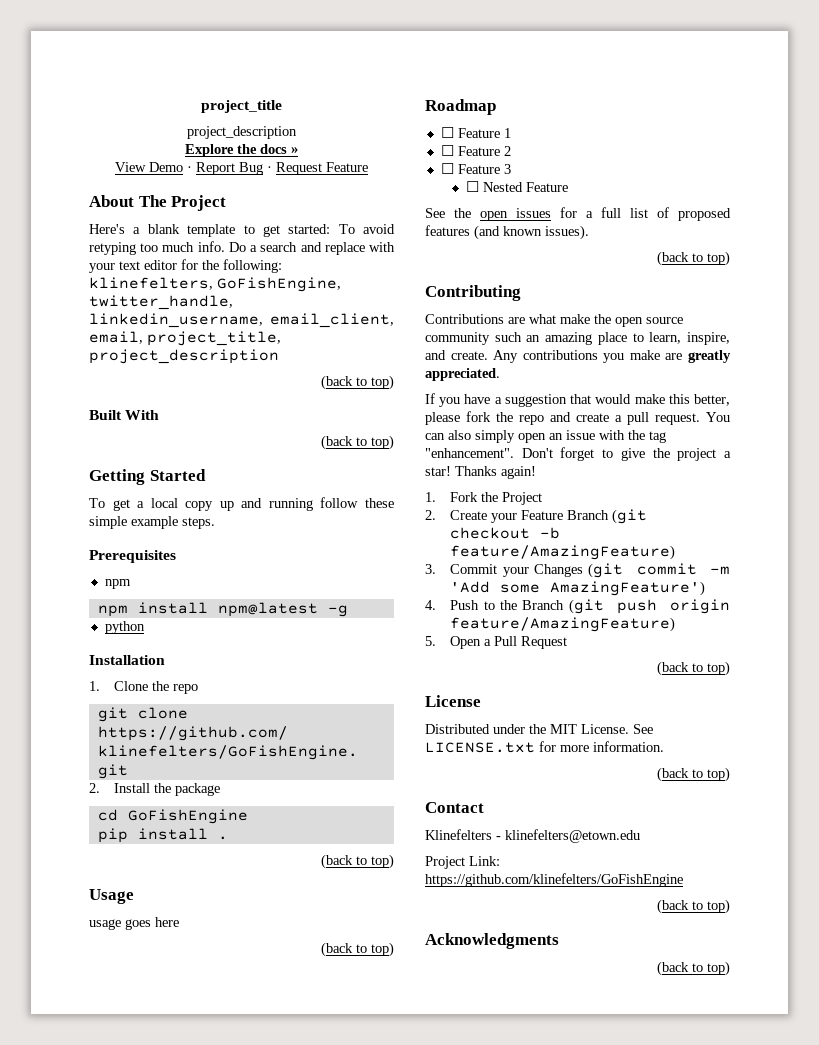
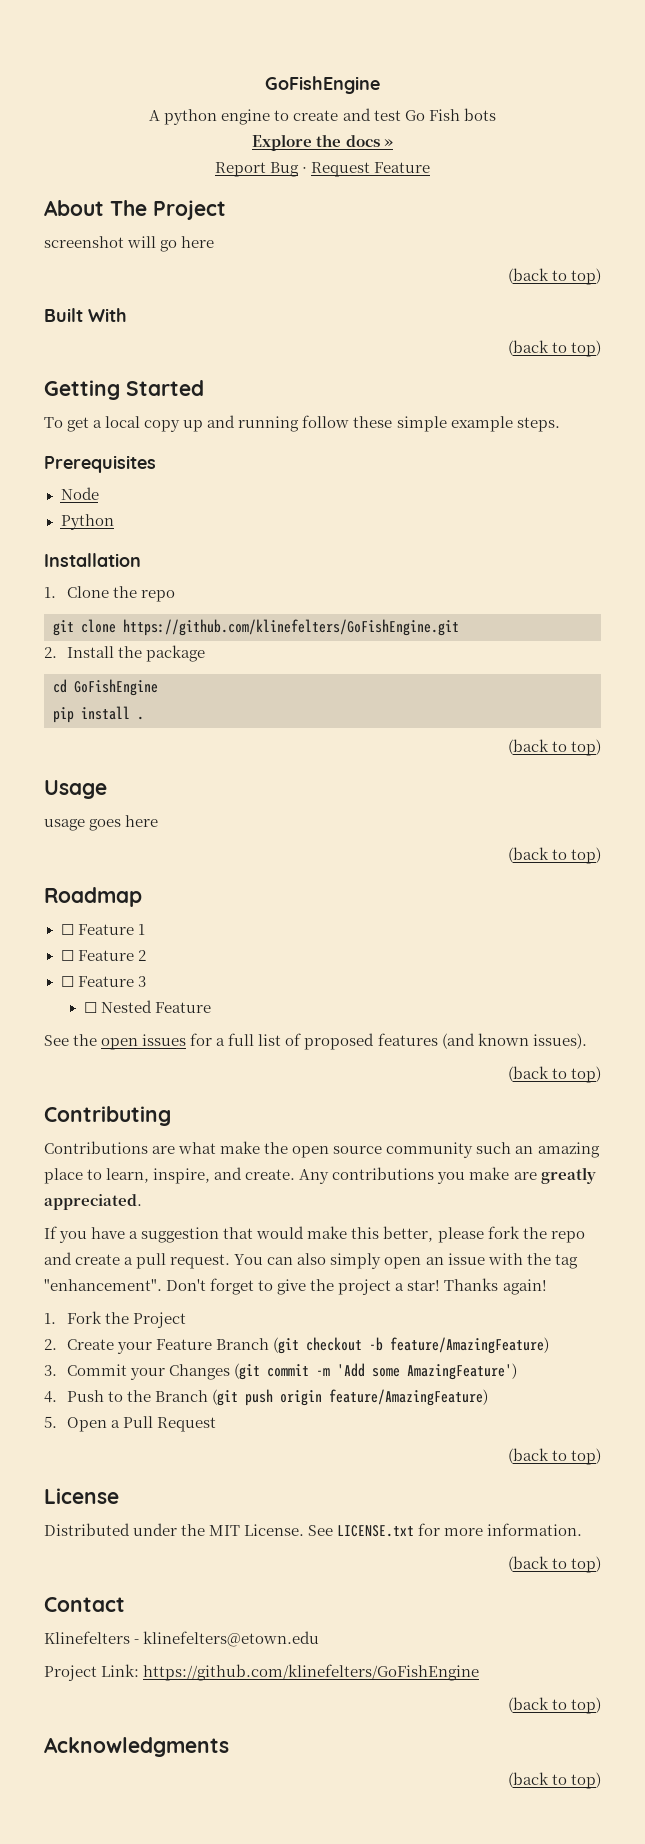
[201,100,282,113] [187,126,297,139] project_title // project_description -> [265,76,380,94] [149,108,496,125] GoFishEngine // A python engine to create and test Go Fish bots
[115,162,192,172] View Demo · -> (393, 143) none
[89,224,395,237] [89,241,396,255] [89,259,282,273] [89,277,341,292] [89,295,233,310] [89,313,394,328] [89,331,281,346] [89,349,279,364] Here's a blank template to get started: To avoid retyping too much info. Do a search and replace with your text editor for the following: klinefelters, GoFishEngine, twitter_handle, linkedin_username, email_client, email, project_title, project_description -> [44,236,215,252] screenshot will go here
[104,579,131,589] [97,602,348,617] [104,621,145,634] npm // npm install npm@latest -g // python -> [60,487,99,500] [60,514,114,530] Node // Python

